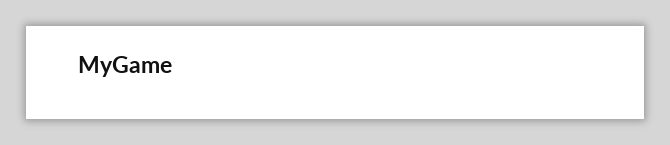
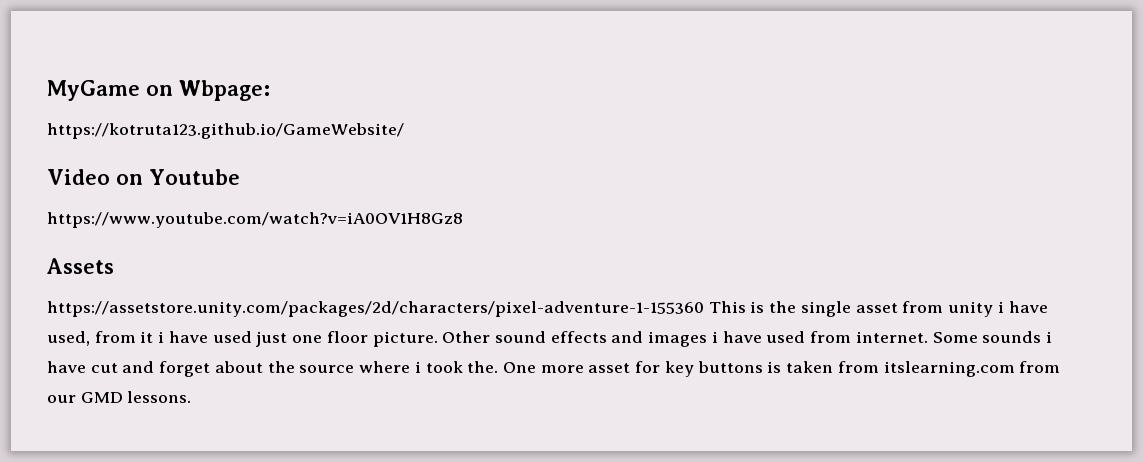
(172, 66) none -> [146,80,270,101] [47,123,404,139] [47,169,240,185] [47,212,463,228] [47,258,114,274] [47,301,1048,317] [47,331,1052,347] [47,361,1061,377] [47,391,192,403] on Wbpage: // https://kotruta123.github.io/GameWebsite/ // Video on Youtube // https://www.youtube.com/watch?v=iA0OV1H8Gz8 // Assets // https://assetstore.unity.com/packages/2d/characters/pixel-adventure-1-155360 This is the single asset from unity i have used, from it i have used just one floor picture. Other sound effects and images i have used from internet. Some sounds i have cut and forget about the source where i took the. One more asset for key buttons is taken from itslearning.com from our GMD lessons.

